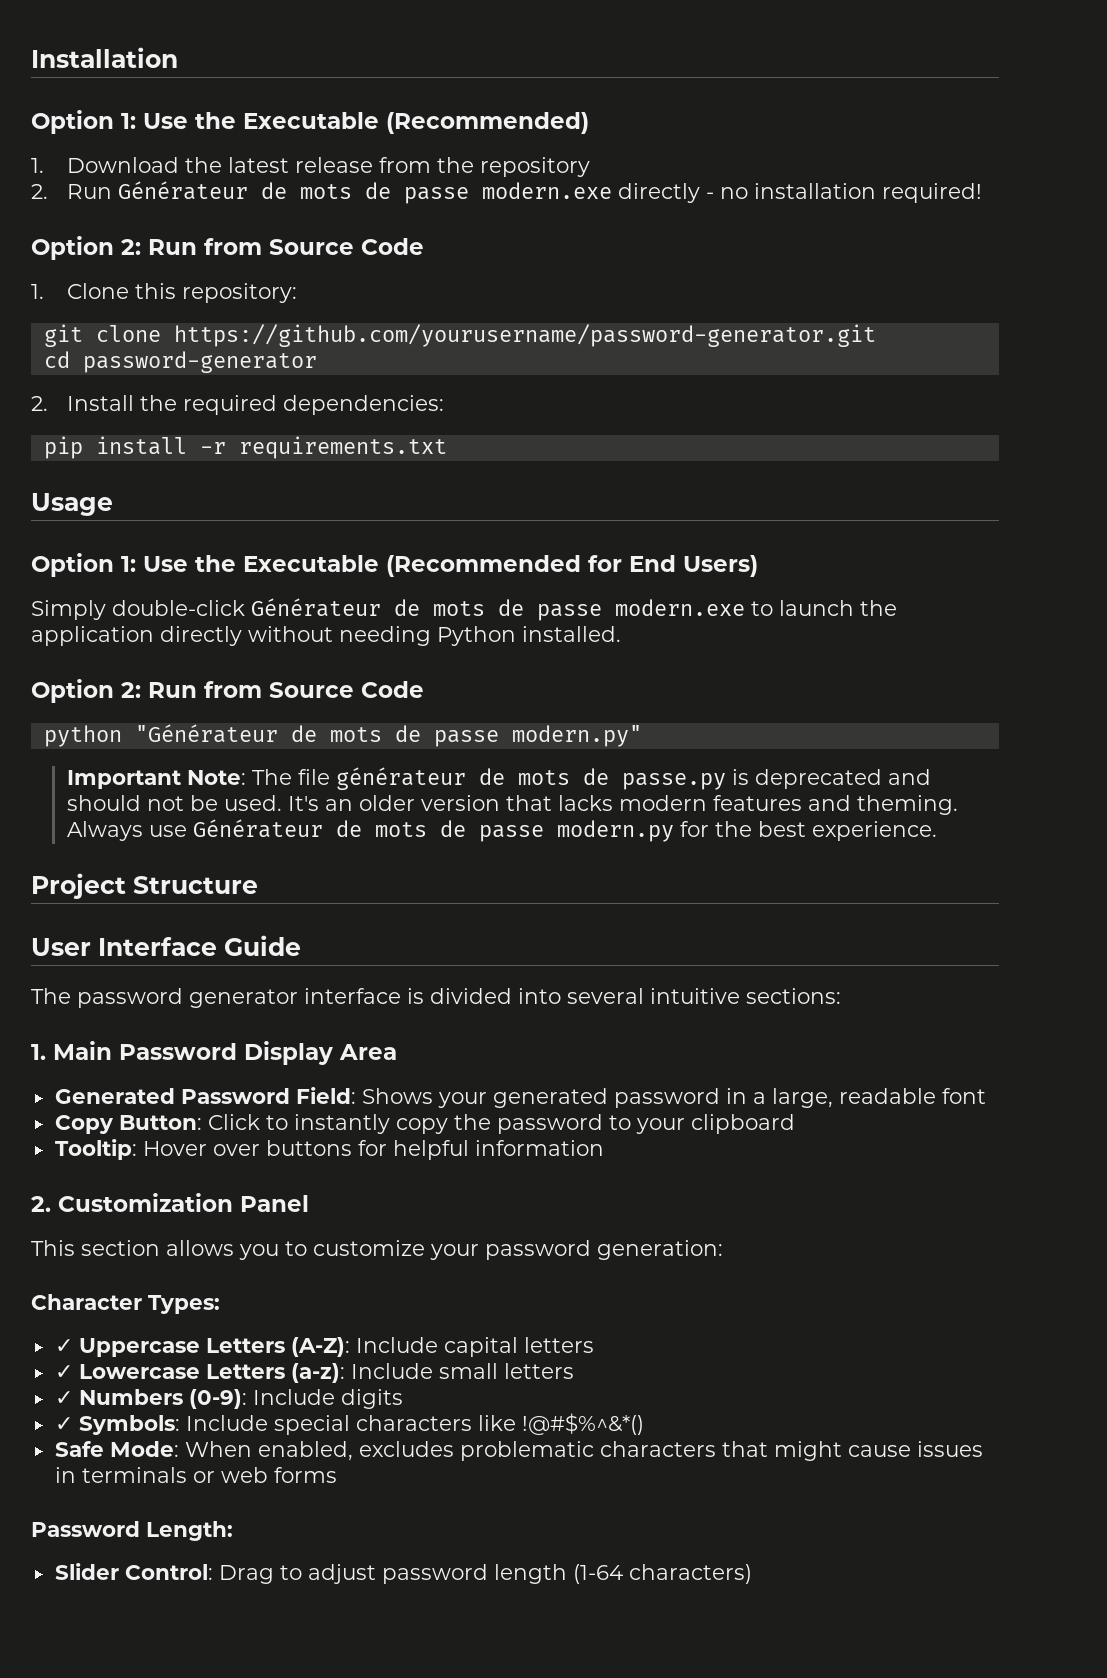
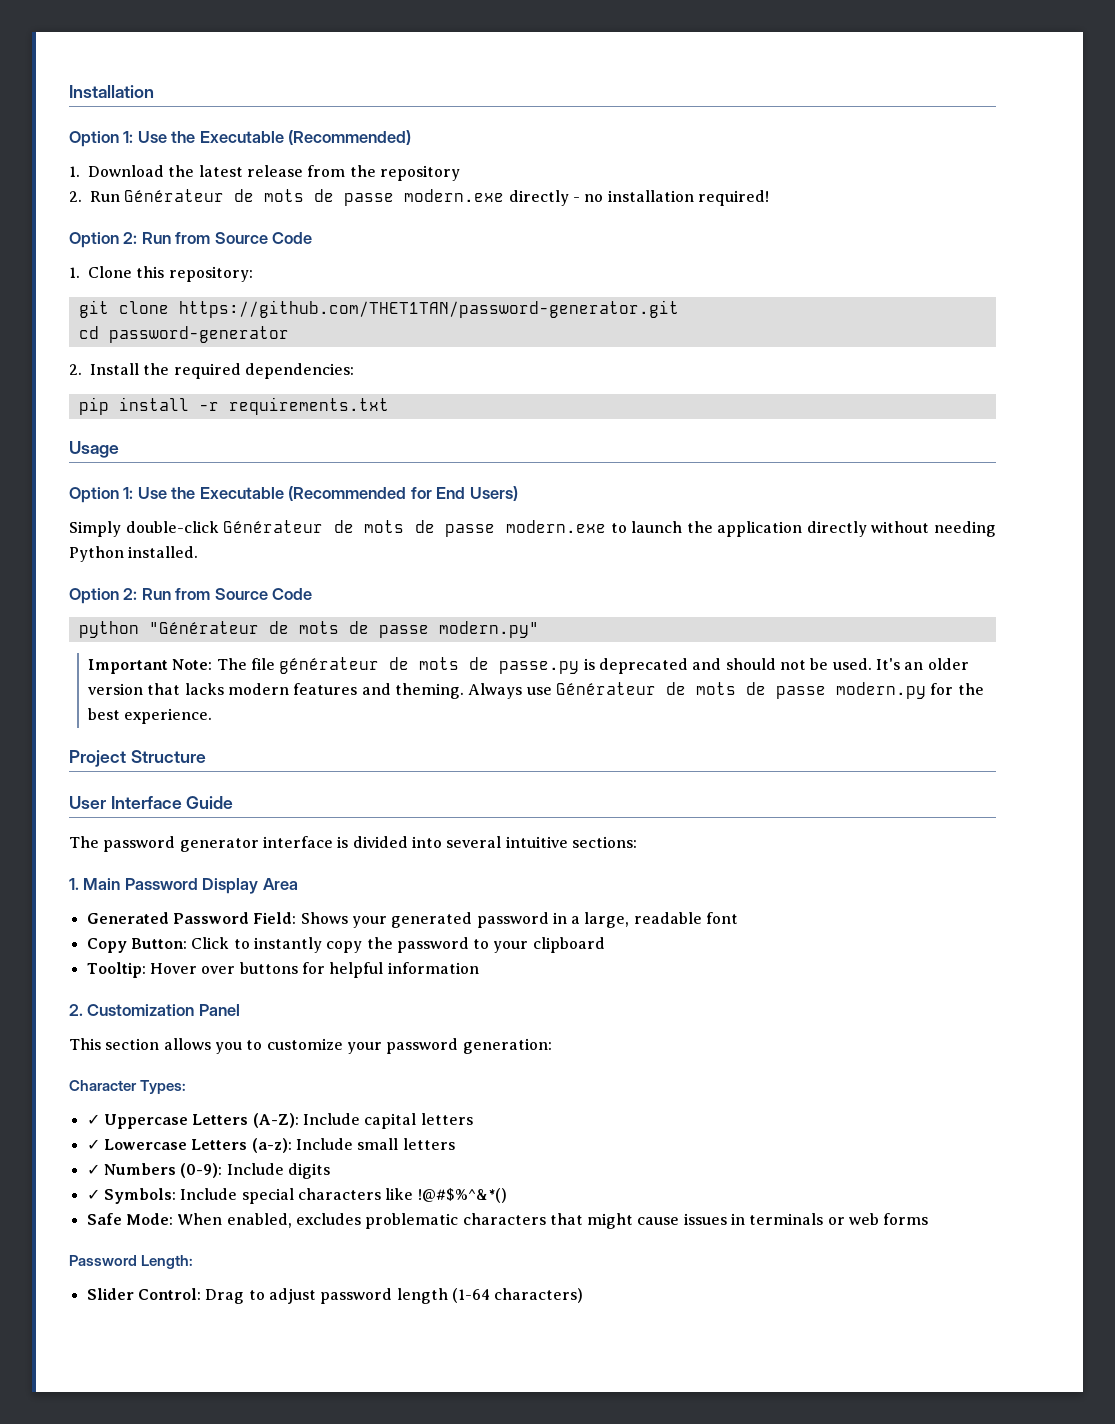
[173,324,876,347] https://github.com/yourusername/password-generator.git -> [178,300,679,318] https://github.com/THET1TAN/password-generator.git

